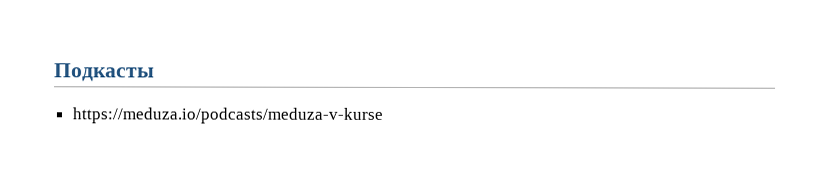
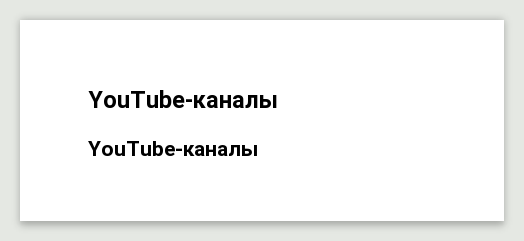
[54,63,155,82] [71,107,383,124] Подкасты // https://meduza.io/podcasts/meduza-v-kurse -> [88,90,278,108] [88,141,258,156] YouTube-каналы // YouTube-каналы

